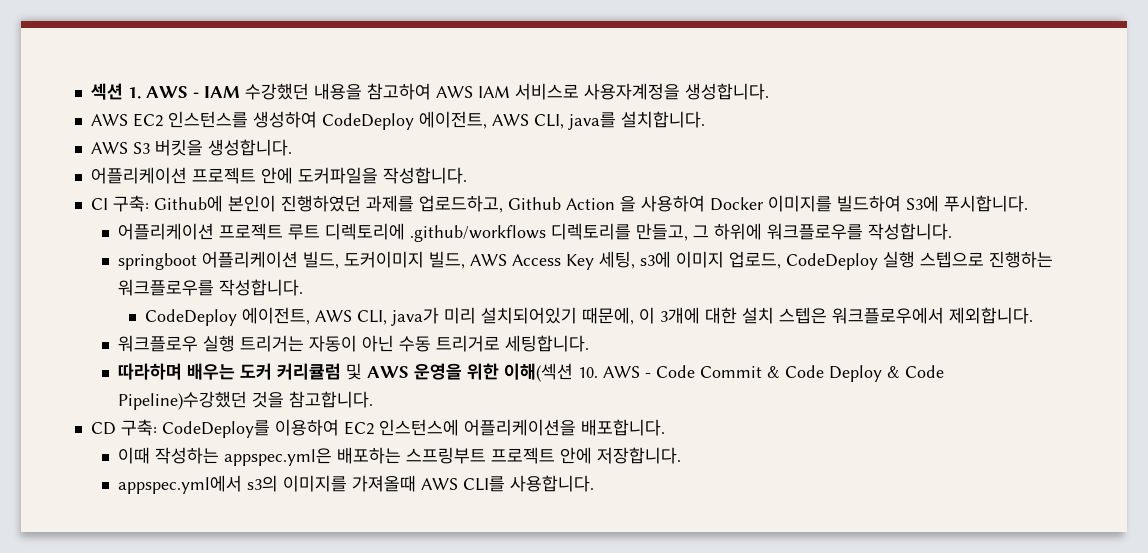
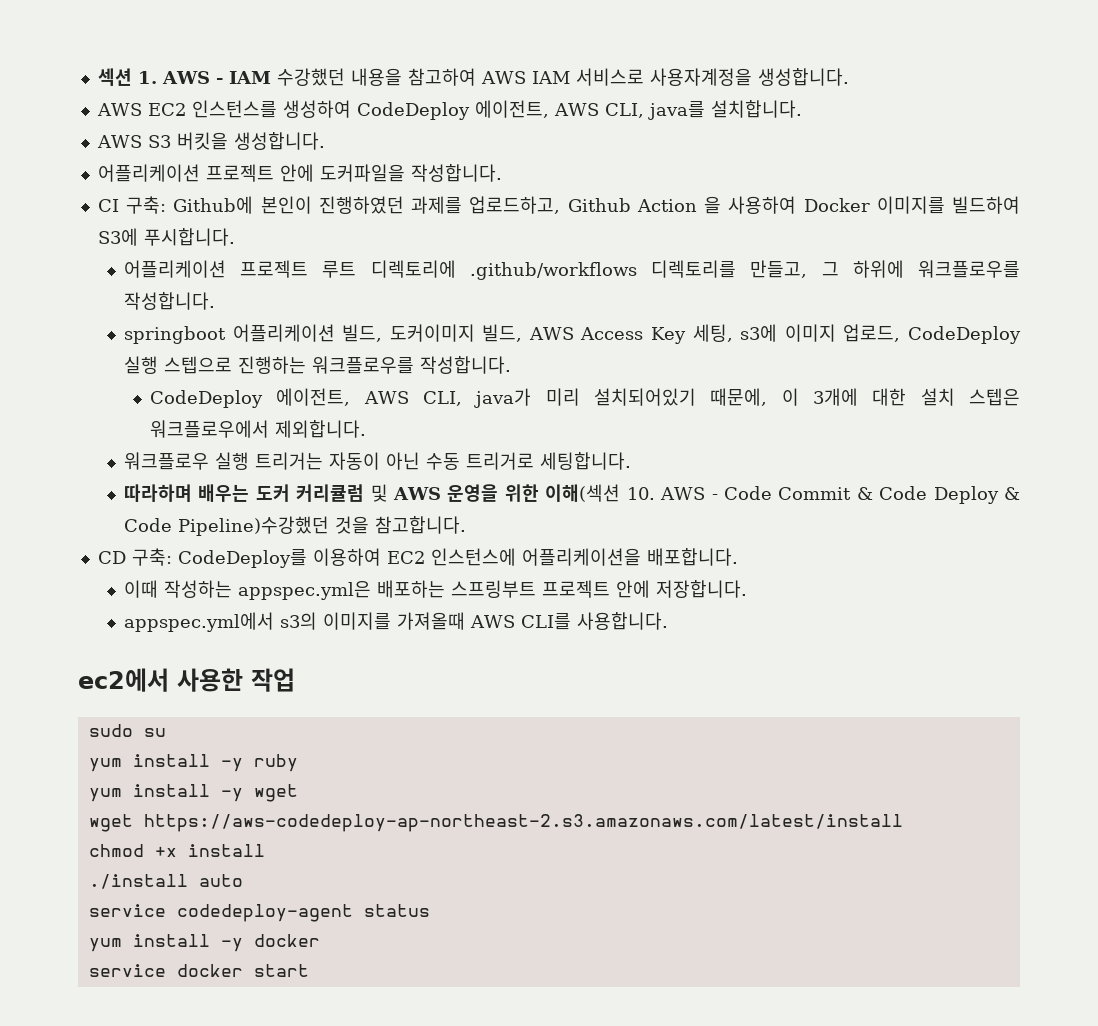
(595, 483) none -> [78,668,295,692] [88,724,166,737] [88,754,298,772] [88,784,298,802] [88,814,903,832] [88,844,265,857] [88,874,243,889] [88,904,430,922] [88,934,320,952] [88,964,309,977] // ec2에서 사용한 작업 // sudo su // yum install -y ruby // yum install -y wget // wget https://aws-codedeploy-ap-northeast-2.s3.amazonaws.com/latest/install // chmod +x install // ./install auto // service codedeploy-agent status // yum install -y docker // service docker start

